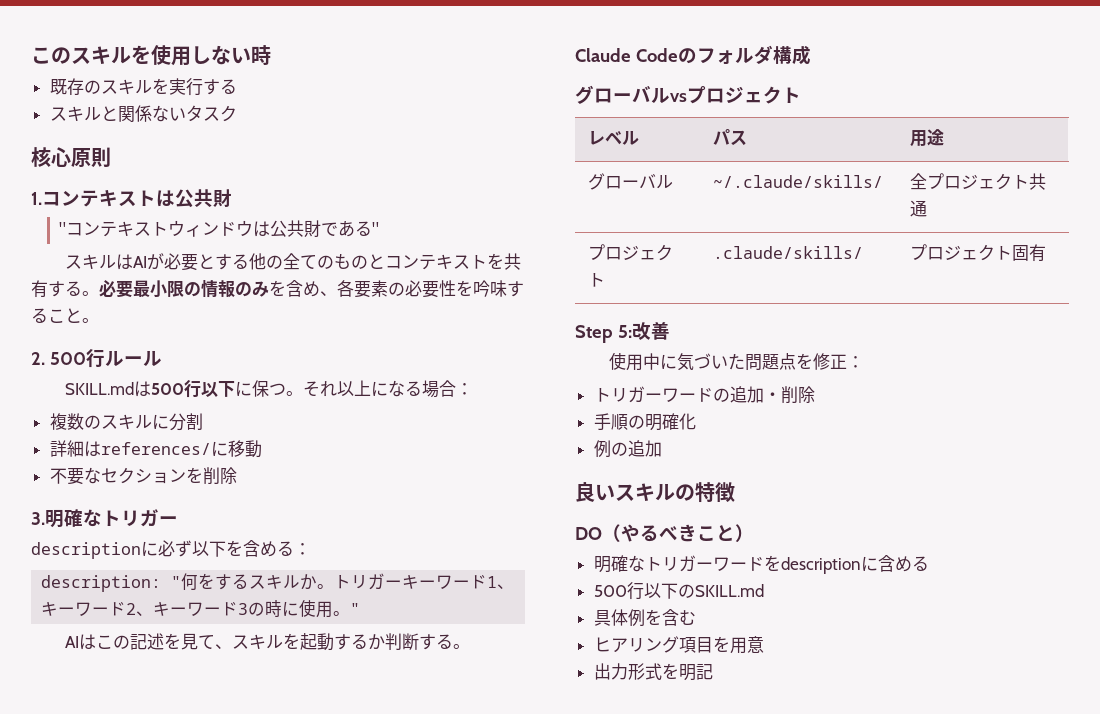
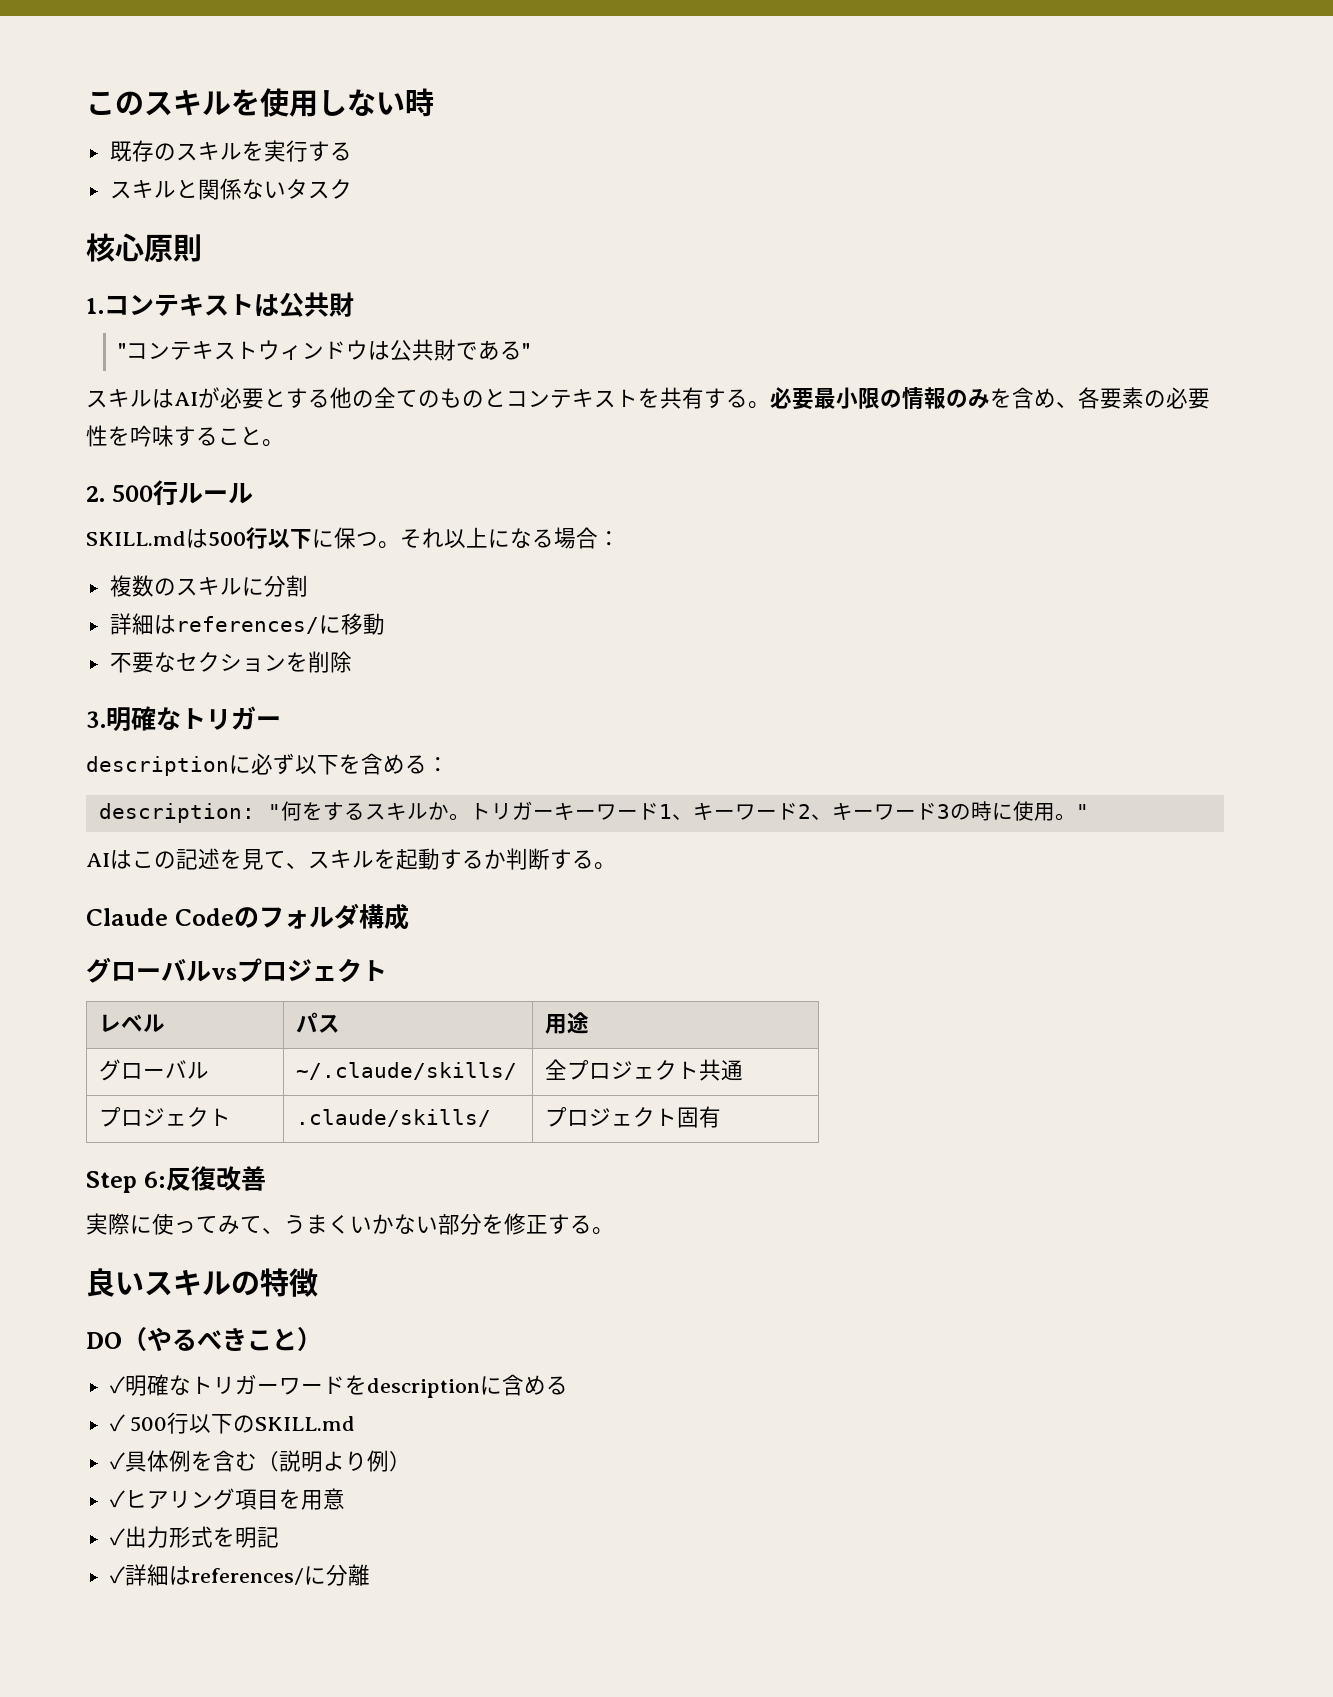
[617,325,632,338] 5: -> [143,1166,216,1191] 6:反復
[608,352,864,371] [593,386,815,403] [593,413,696,431] [593,440,662,458] 使用中に気づいた問題点を修正： // トリガーワードの追加・削除 // 手順の明確化 // 例の追加 -> [86,1213,614,1235] 実際に使ってみて、うまくいかない部分を修正する。
(754, 533) none -> [109,1376,125,1394] ✓
(929, 563) none -> [109,1414,125,1432] ✓
(764, 590) none -> [109,1452,125,1470] ✓
(696, 617) // -> [256,1450,411,1472] [109,1490,125,1508] （説明より例） // ✓
(764, 644) none -> [109,1528,125,1546] ✓
(713, 671) none -> [109,1564,370,1586] // ✓詳細はreferences/に分離

